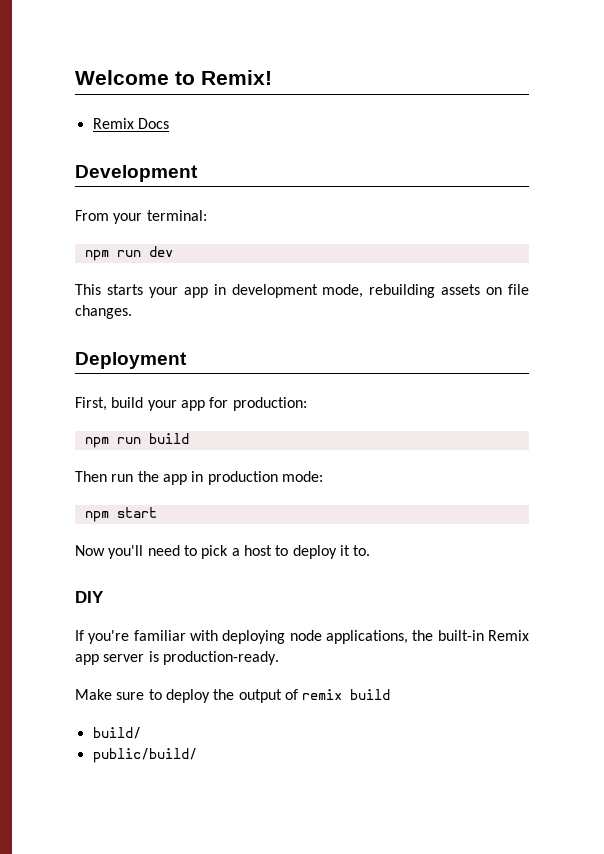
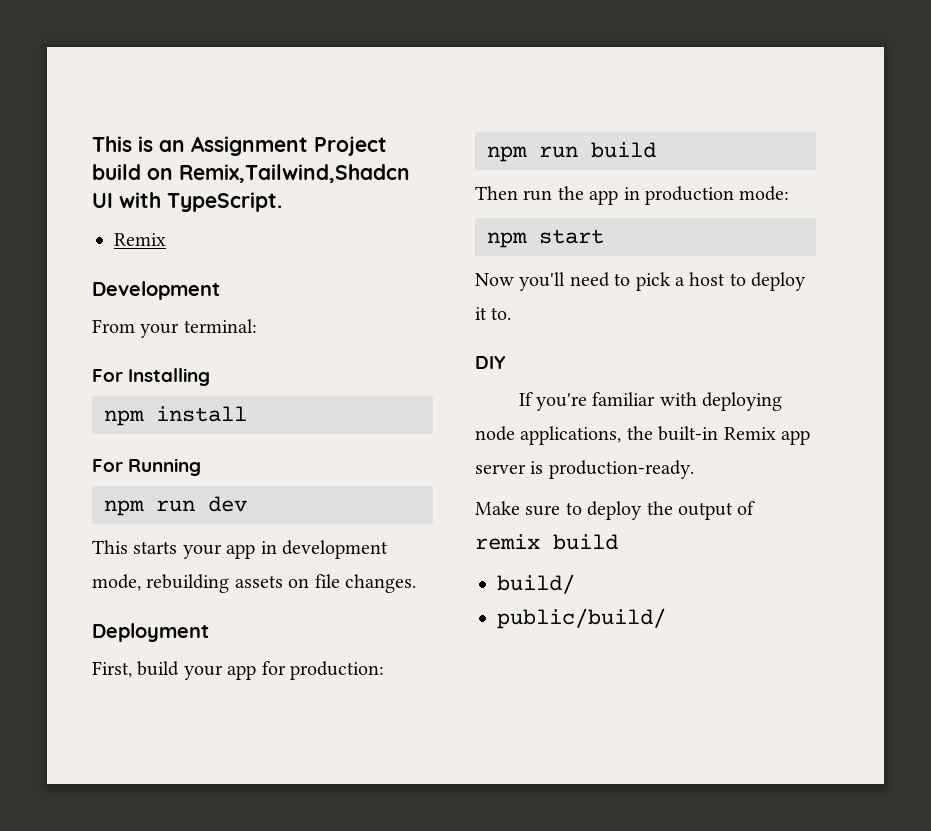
[75,70,272,85] [92,118,169,129] Welcome to Remix! // Remix Docs -> [92,136,387,156] [92,164,410,183] [92,192,282,212] [114,233,166,246] This is an Assignment Project build on Remix,Tailwind,Shadcn UI with TypeScript. // Remix
(207, 215) none -> [92,368,211,386] [104,406,247,426] [92,458,202,476] // For Installing // npm install // For Running

